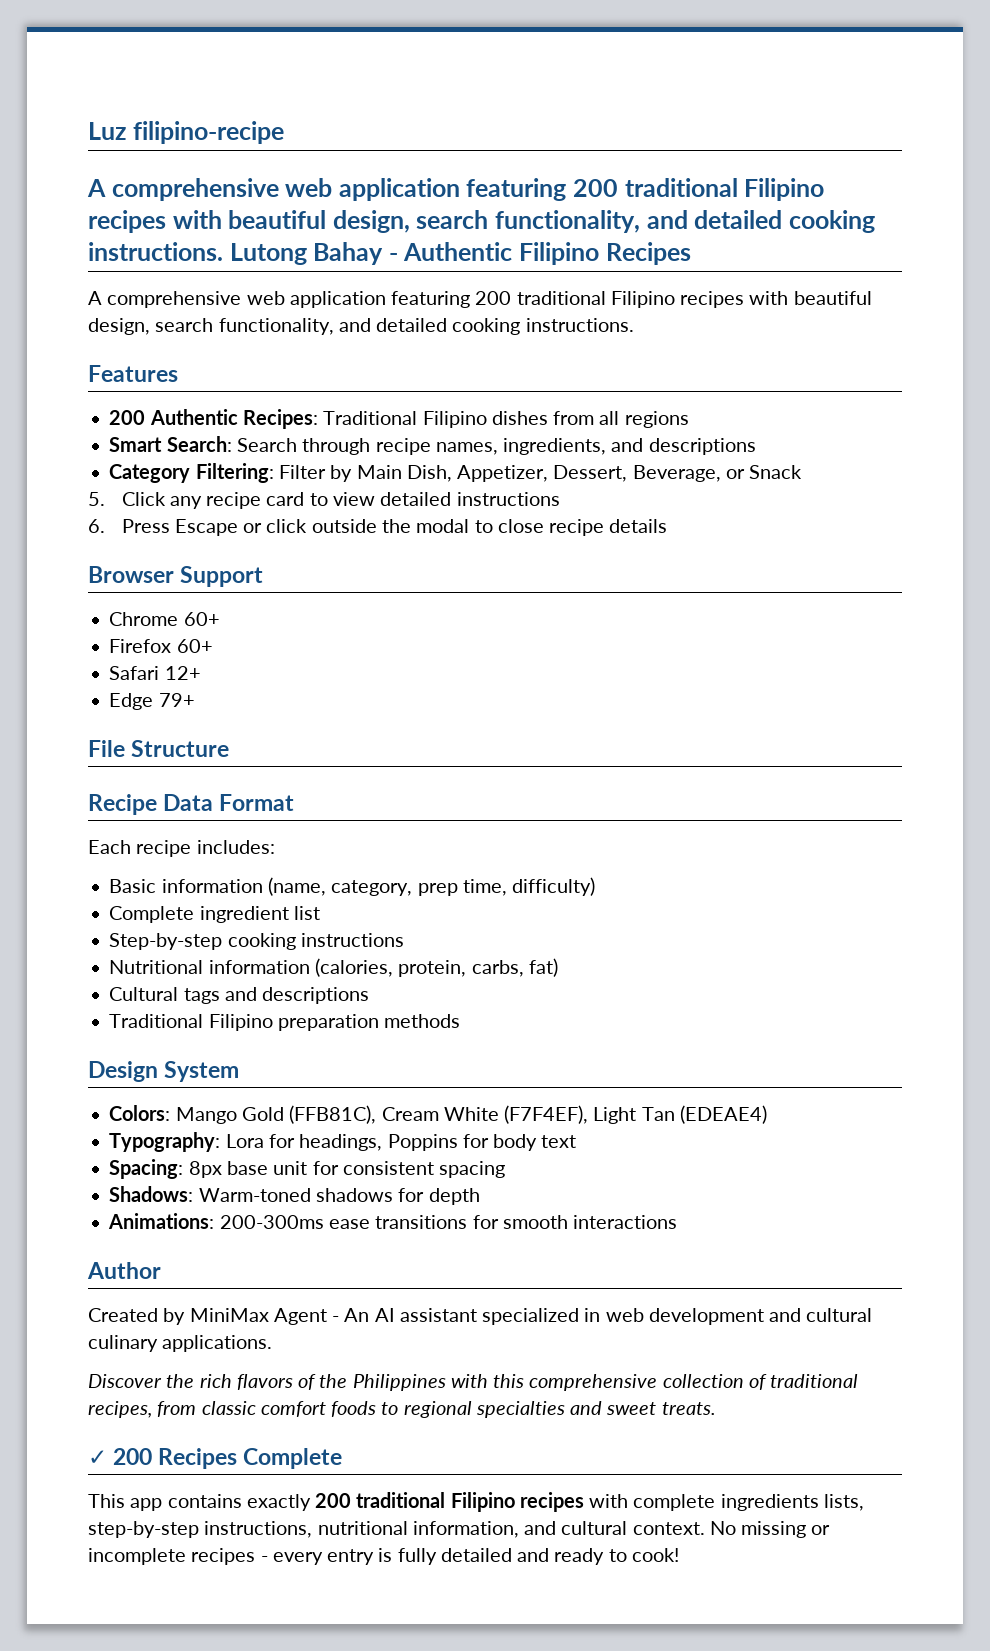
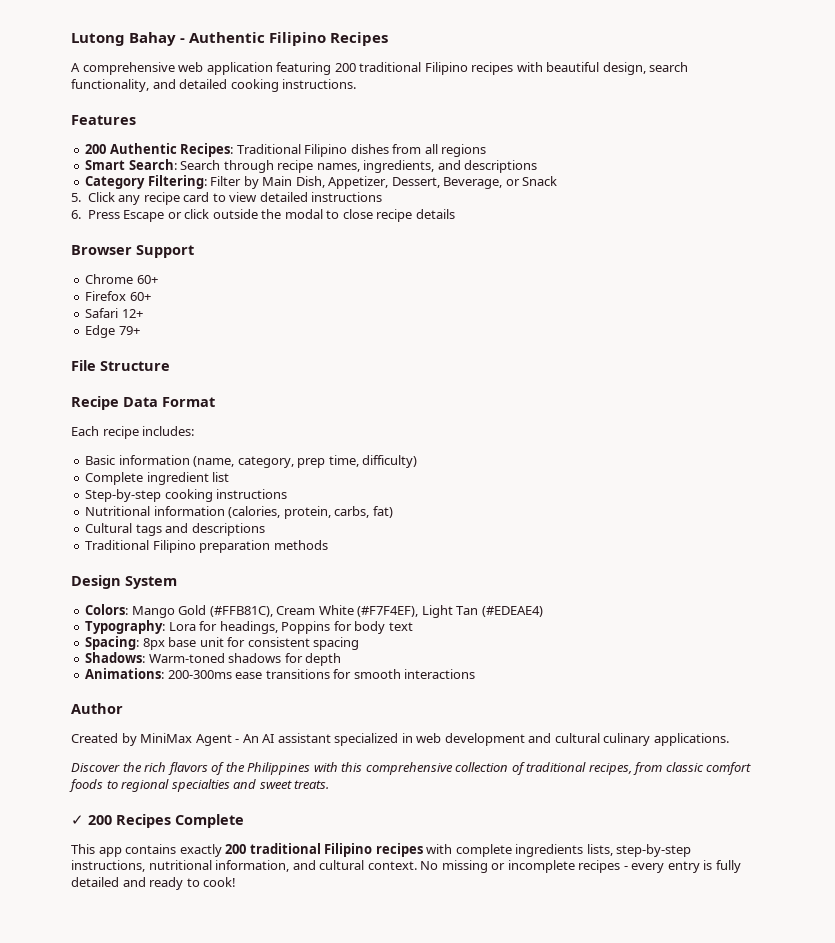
[88,121,284,144] [87,178,825,201] [88,210,875,233] [88,242,223,261] Luz filipino-recipe // A comprehensive web application featuring 200 traditional Filipino recipes with beautiful design, search functionality, and detailed cooking instructions. -> (71, 39) none
[289,1105,377,1124] (FFB81C), -> [209,606,273,617] (#FFB81C),
[504,1105,589,1124] (F7F4EF), -> [357,606,419,617] (#F7F4EF),
[679,1105,767,1124] (EDEAE4) -> [481,606,543,617] (#EDEAE4)

